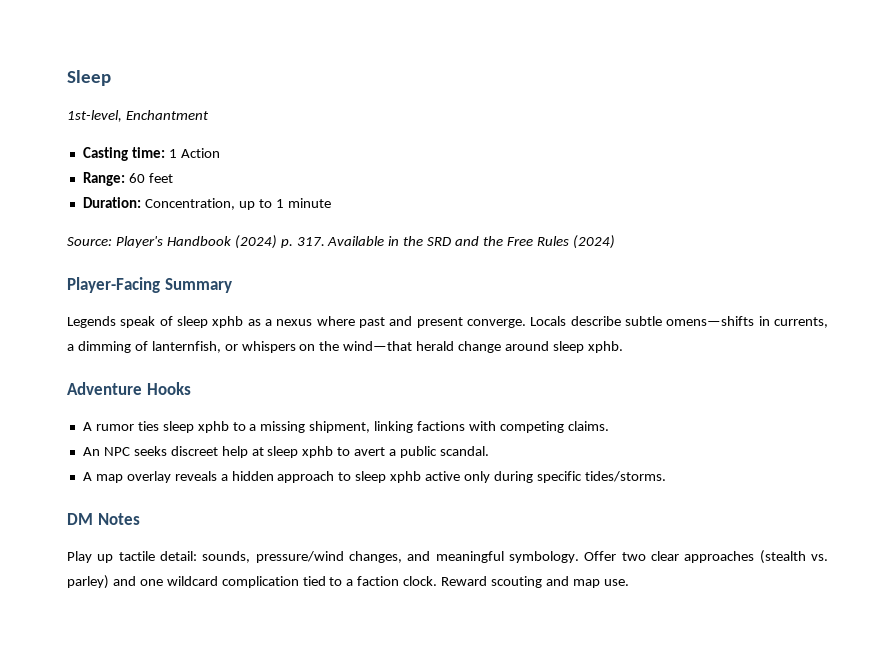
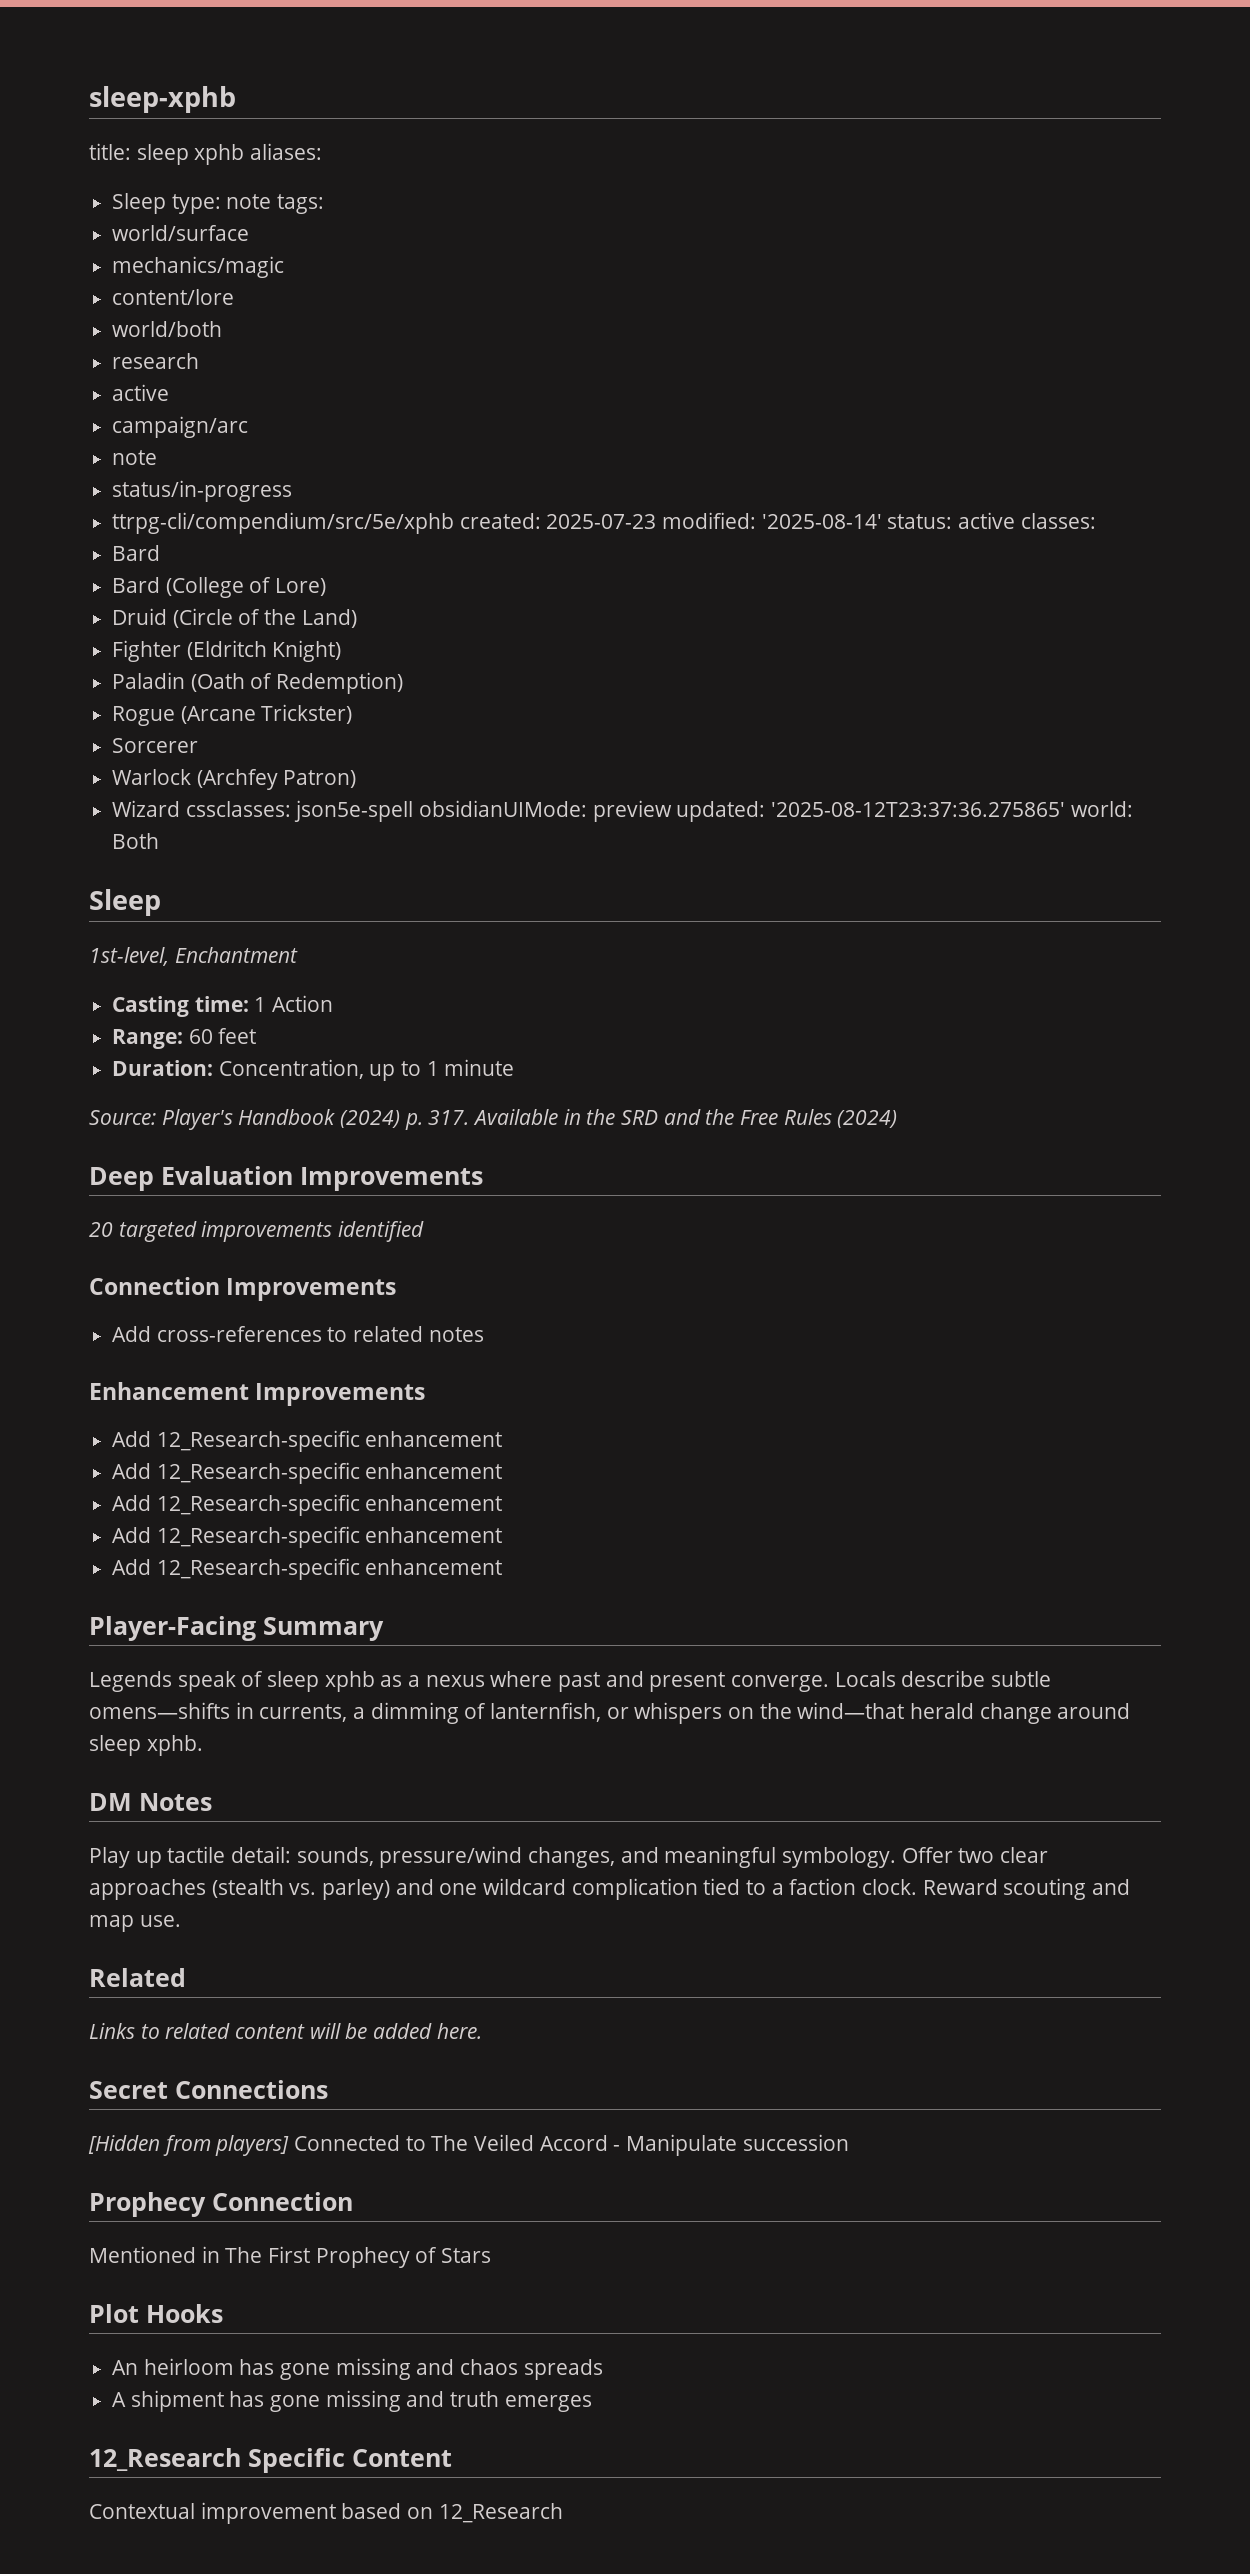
(67, 78) none -> [89,86,236,113] [89,143,323,165] [112,193,325,214] [112,225,250,241] [112,256,285,278] [112,289,235,305] [112,321,223,337] [112,353,200,369] [112,384,170,401] [112,416,249,438] [112,450,158,465] [112,480,293,502] [112,512,1096,534] [112,545,161,561] [112,577,327,598] [112,608,357,628] [112,640,342,662] [112,672,404,694] [112,704,353,726] [112,738,199,753] [112,769,357,790] [112,800,1133,822] [112,833,160,849] sleep-xphb // title: sleep xphb aliases: // Sleep type: note tags: // world/surface // mechanics/magic // content/lore // world/both // research // active // campaign/arc // note // status/in-progress // ttrpg-cli/compendium/src/5e/xphb created: 2025-07-23 modified: '2025-08-14' status: active classes: // Bard // Bard (College of Lore) // Druid (Circle of the Land) // Fighter (Eldritch Knight) // Paladin (Oath of Redemption) // Rogue (Arcane Trickster) // Sorcerer // Warlock (Archfey Patron) // Wizard cssclasses: json5e-spell obsidianUIMode: preview updated: '2025-08-12T23:37:36.275865' world: Both //
(615, 242) none -> [89,1166,483,1191] [89,1221,425,1242] [89,1277,397,1301] [112,1326,484,1342] [89,1382,426,1406] [112,1430,503,1452] [112,1462,503,1484] [112,1494,503,1516] [112,1526,503,1548] [112,1558,503,1580] // Deep Evaluation Improvements // 20 targeted improvements identified // Connection Improvements // Add cross-references to related notes // Enhancement Improvements // Add 12_Research-specific enhancement // Add 12_Research-specific enhancement // Add 12_Research-specific enhancement // Add 12_Research-specific enhancement // Add 12_Research-specific enhancement
[67,382,191,395] [82,421,609,433] [82,446,489,458] [82,471,666,483] // Adventure Hooks // A rumor ties sleep xphb to a missing shipment, linking factions with competing claims. // An NPC seeks discreet help at sleep xphb to avert a public scandal. // A map overlay reveals a hidden approach to sleep xphb active only during specific tides/storms. -> (203, 1745) none
(629, 582) none -> [89,1968,186,1987] [89,2023,482,2039] [89,2080,328,2099] [88,2134,849,2156] [89,2192,353,2217] [89,2246,492,2268] [89,2304,223,2323] [112,2358,603,2380] [112,2390,592,2412] [89,2448,452,2473] [89,2502,563,2524] // Related // Links to related content will be added here. // Secret Connections // [Hidden from players] Connected to The Veiled Accord - Manipulate succession // Prophecy Connection // Mentioned in The First Prophecy of Stars // Plot Hooks // An heirloom has gone missing and chaos spreads // A shipment has gone missing and truth emerges // 12_Research Specific Content // Contextual improvement based on 12_Research

